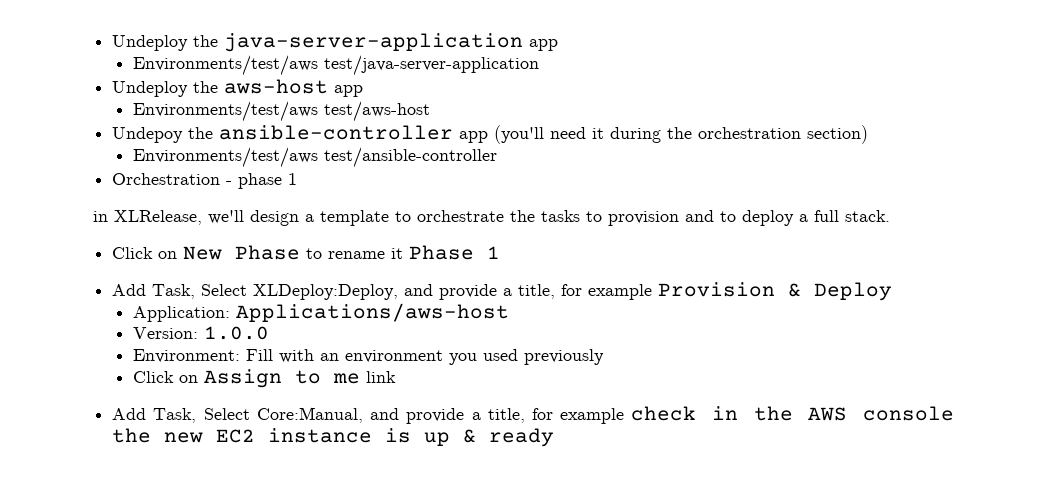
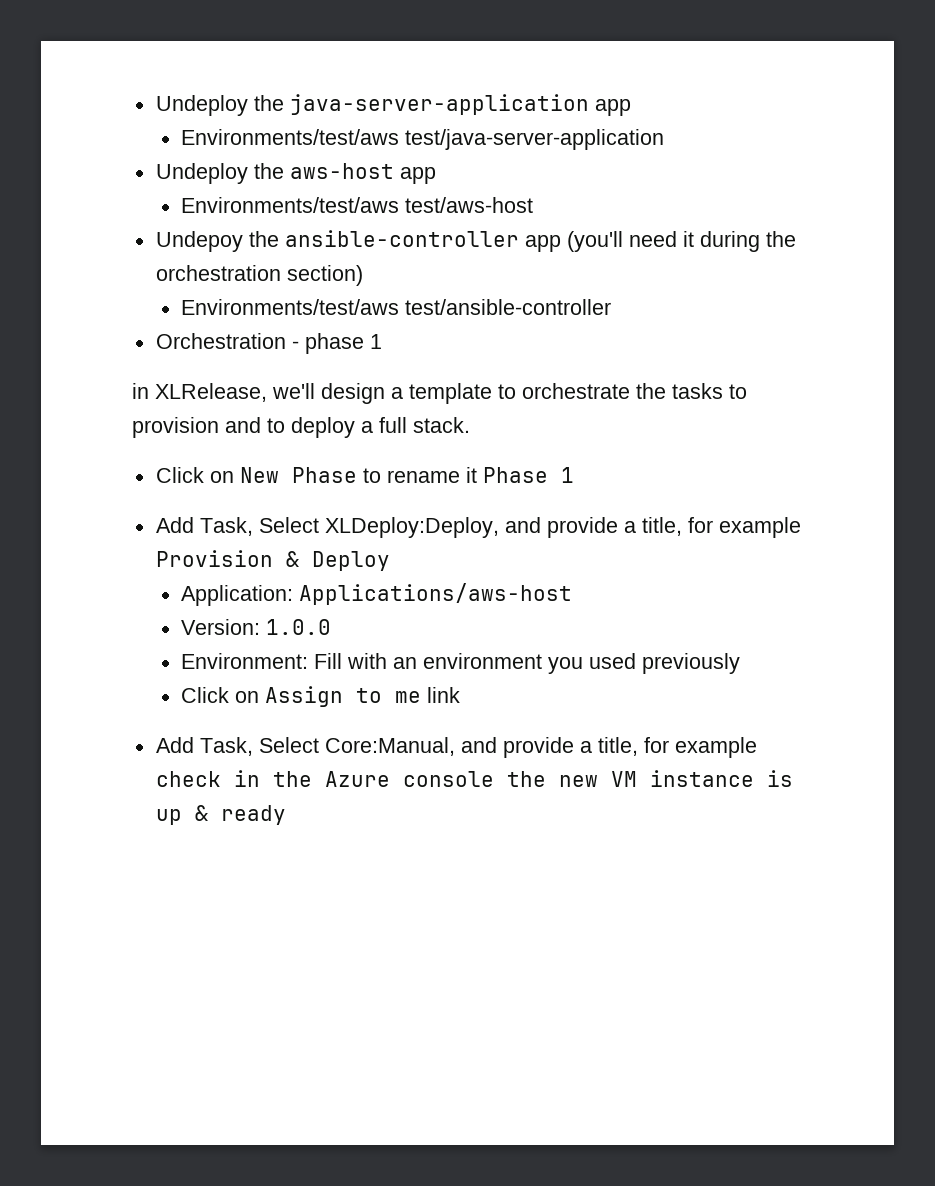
[808,407,848,421] AWS -> [324,771,390,787] Azure
[216,429,256,443] EC2 -> [610,771,637,787] VM

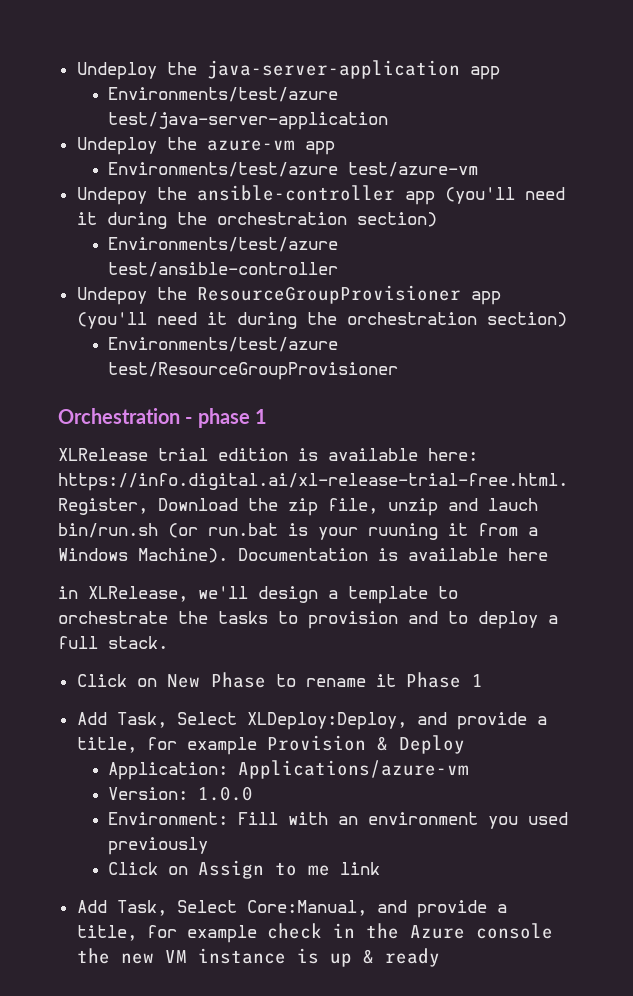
[181,129,400,145] Environments/test/aws -> [108,87,339,102] Environments/test/azure
[289,163,436,184] [181,197,534,213] aws-host app // Environments/test/aws test/aws-host -> [206,140,335,155] [108,162,479,177] azure-vm app // Environments/test/azure test/azure-vm
[181,299,400,315] Environments/test/aws -> [108,237,339,252] Environments/test/azure
[155,333,382,354] Orchestration - phase 1 -> [76,285,501,305] [76,312,567,329] [108,337,339,352] [108,362,399,380] [58,408,268,428] [58,448,478,461] [58,473,568,491] [58,498,538,516] [58,523,538,540] [58,548,548,563] Undepoy the ResourceGroupProvisioner app (you'll need it during the orchestration section) // Environments/test/azure test/ResourceGroupProvisioner // Orchestration - phase 1 // XLRelease trial edition is available here: https://info.digital.ai/xl-release-trial-free.html. Register, Download the zip file, unzip and lauch bin/run.sh (or run.bat is your ruuning it from a Windows Machine). Documentation is available here
[299,583,573,605] Applications/aws-host -> [238,760,470,779] Applications/azure-vm

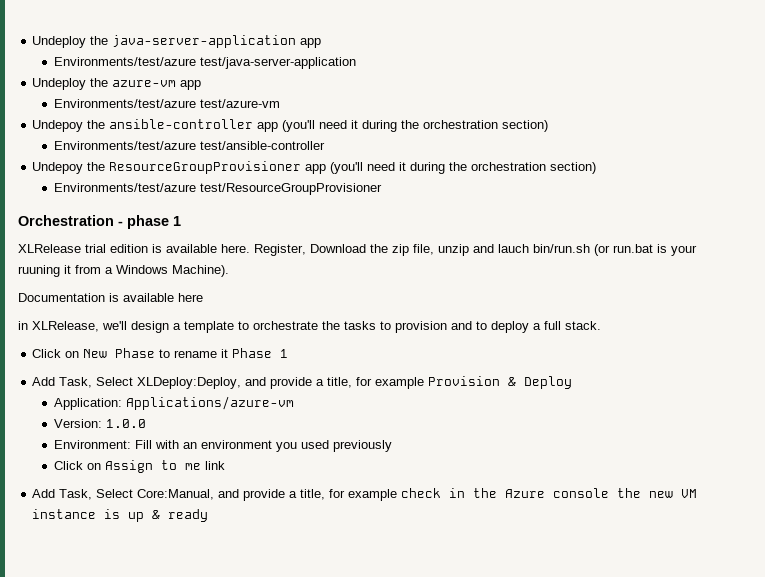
[428,448,478,461] [58,473,568,491] here: https://info.digital.ai/xl-release-trial-free.html. -> [221,244,250,253] here.
(228, 555) none -> (229, 271) //

